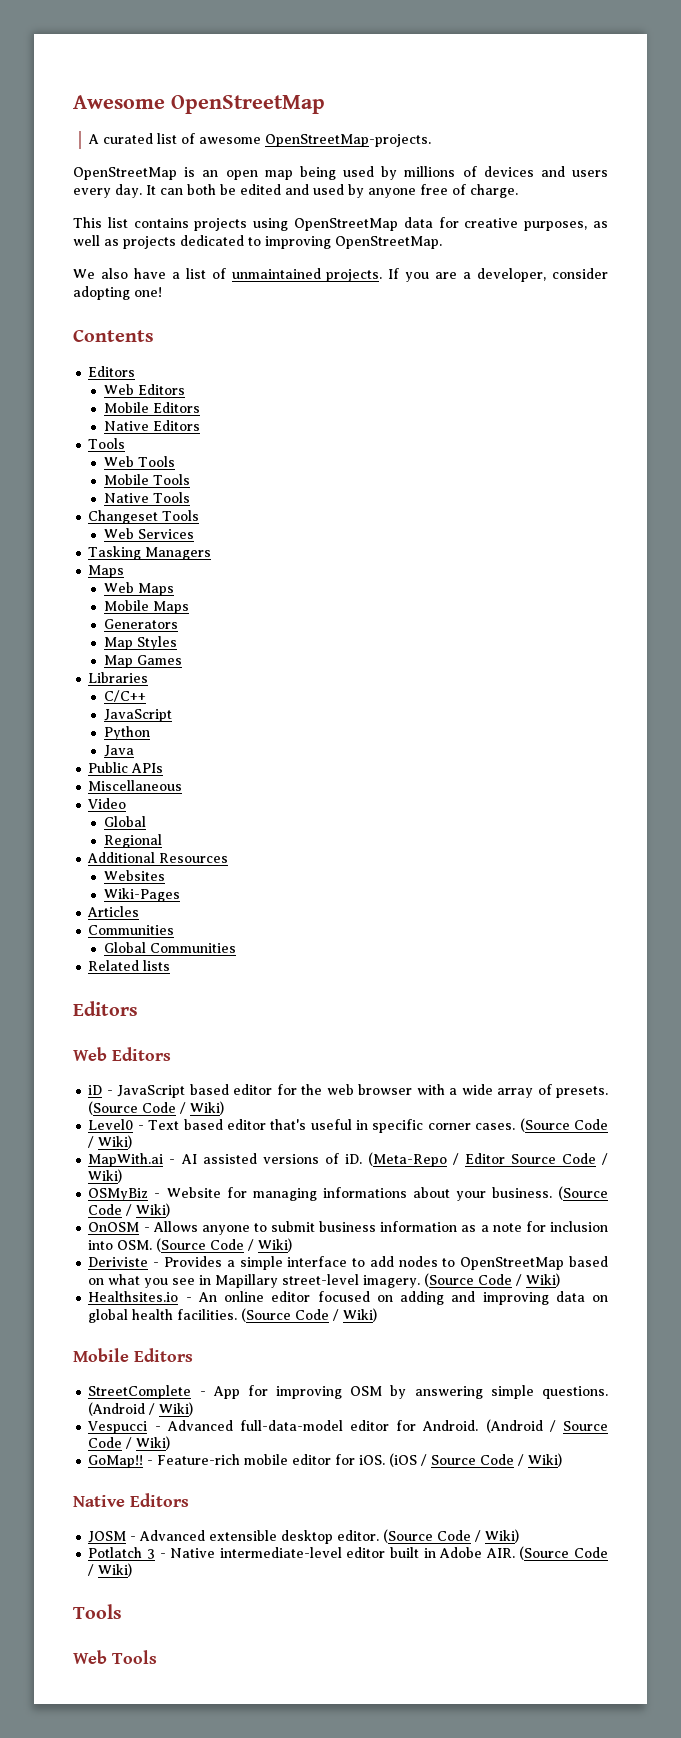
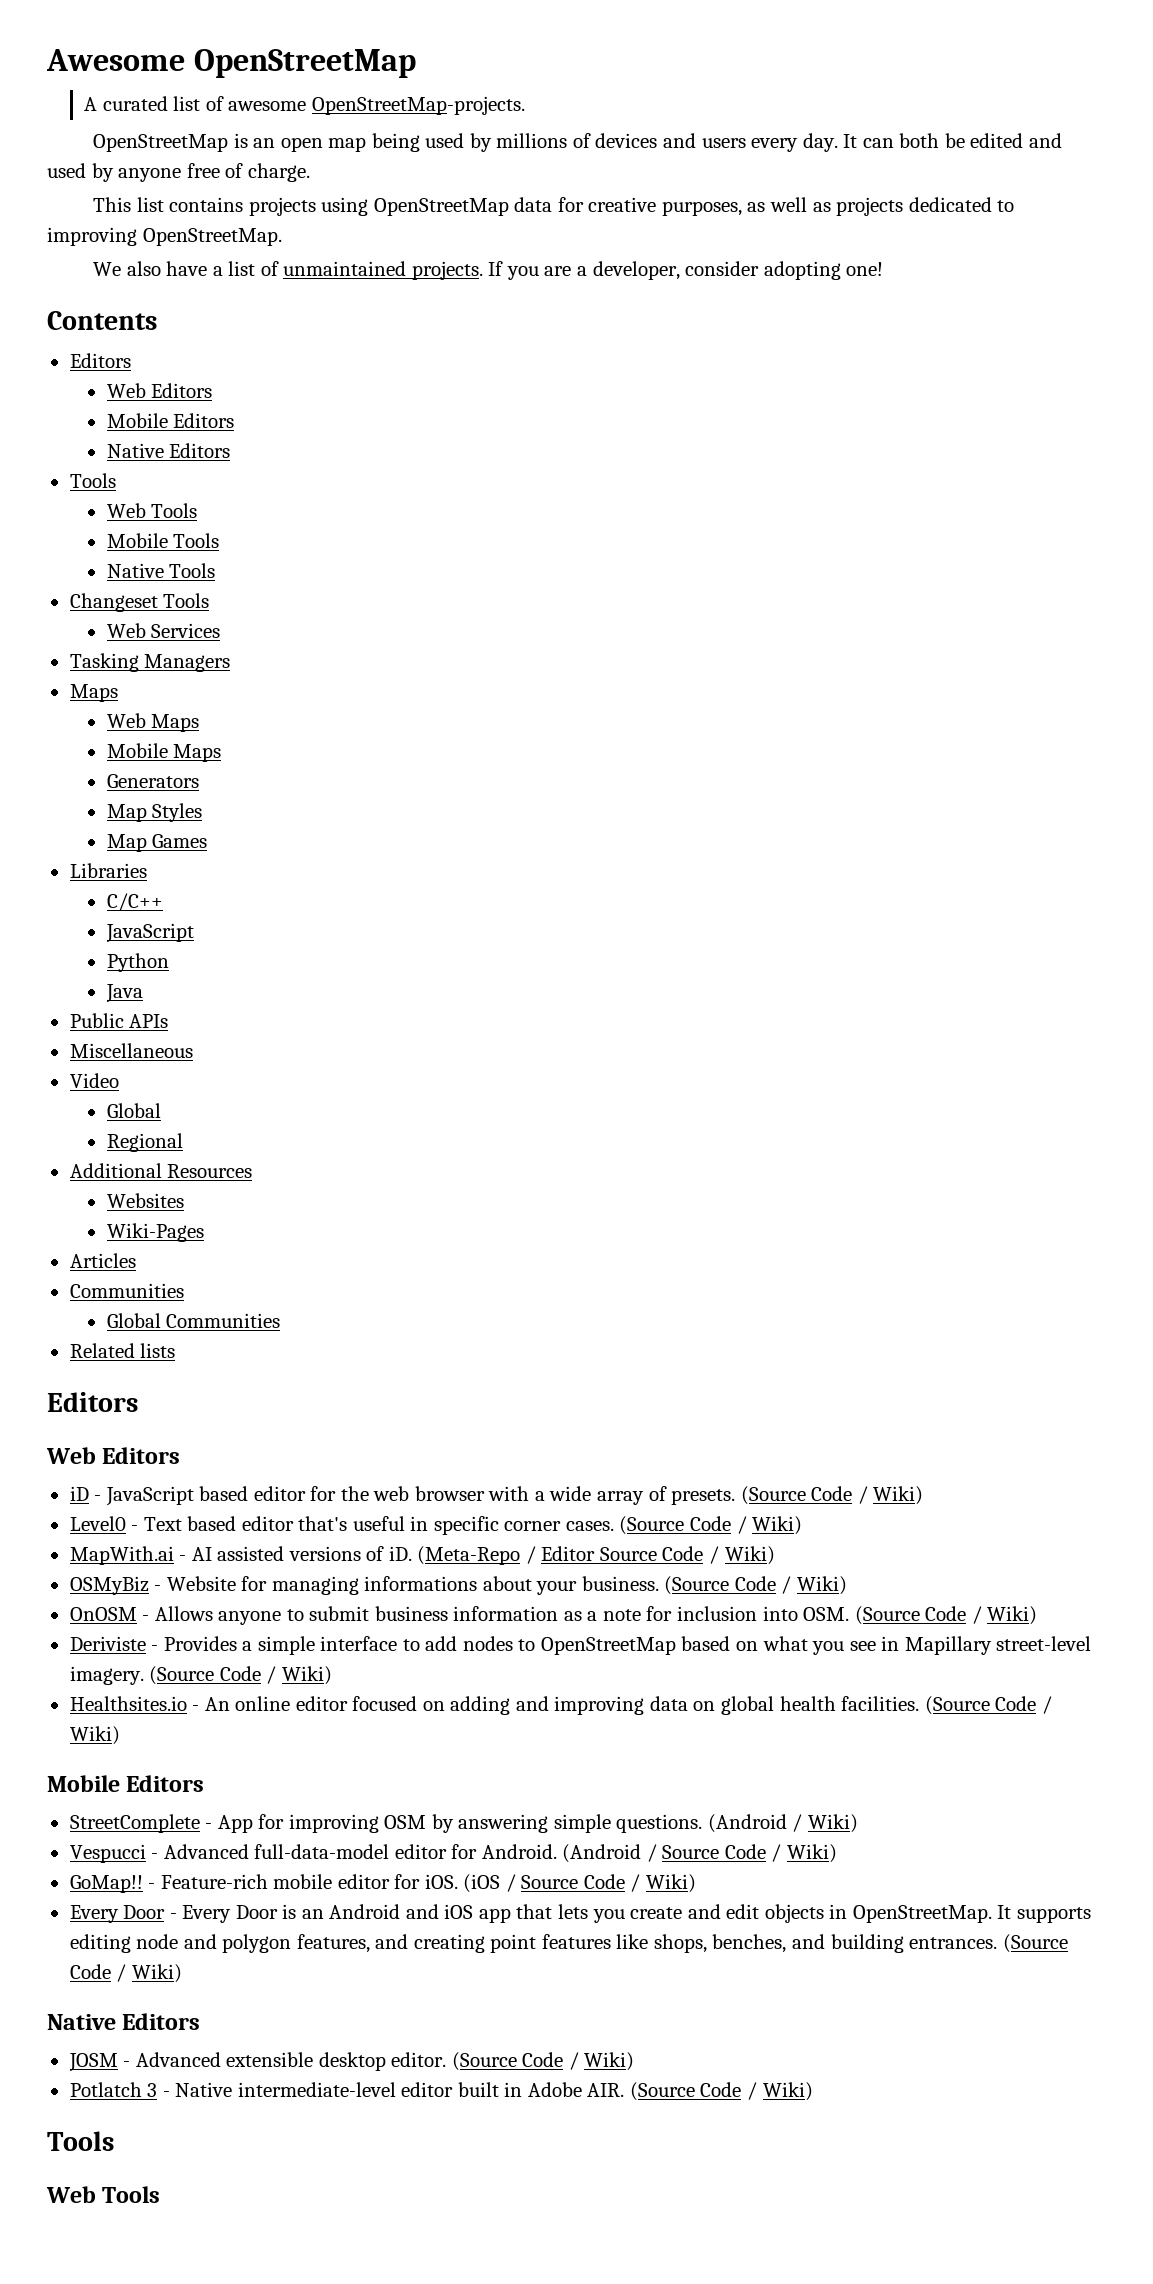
(563, 1460) none -> [69,1904,1091,1923] [69,1934,1068,1953] [69,1964,182,1983] // Every Door - Every Door is an Android and iOS app that lets you create and edit objects in OpenStreetMap. It supports editing node and polygon features, and creating point features like shops, benches, and building entrances. (Source Code / Wiki)

